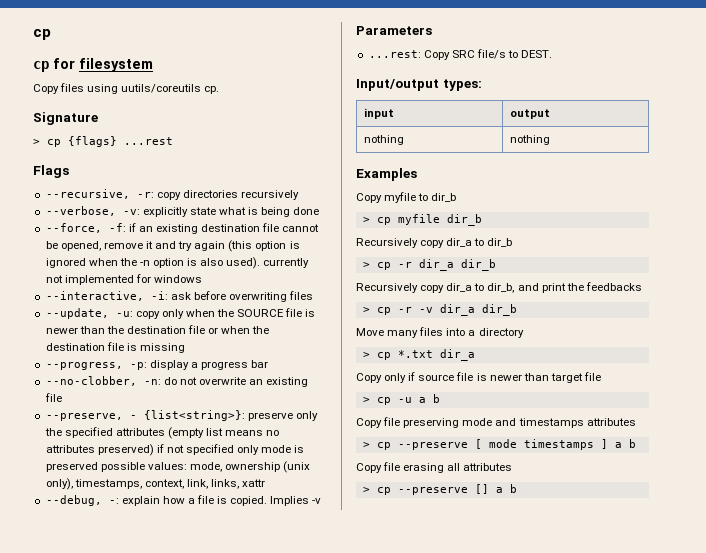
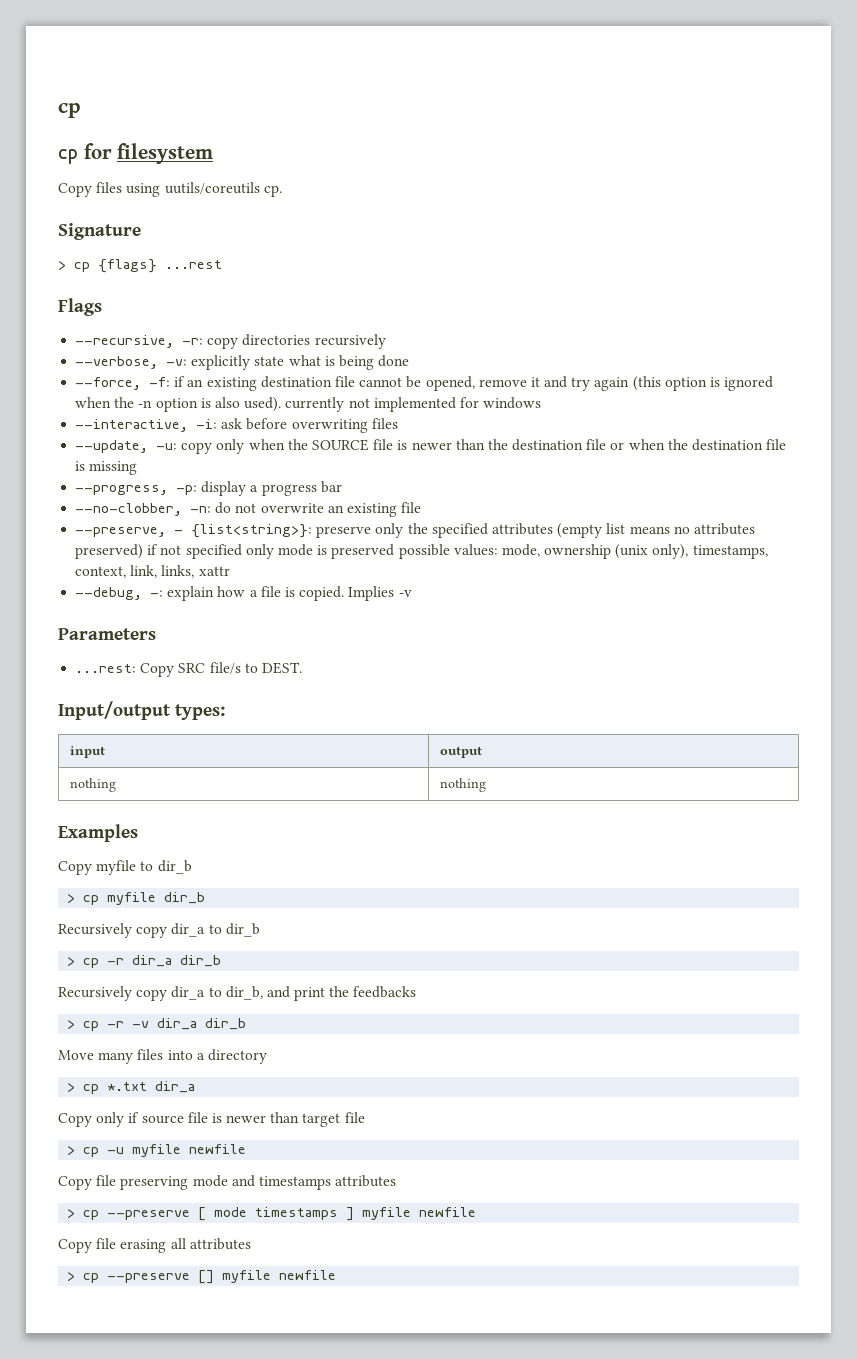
[418,394,440,403] a b -> [132,1144,247,1157] myfile newfile
[614,439,636,448] a b -> [362,1207,477,1220] myfile newfile
[495,484,517,493] a b -> [222,1270,337,1283] myfile newfile

